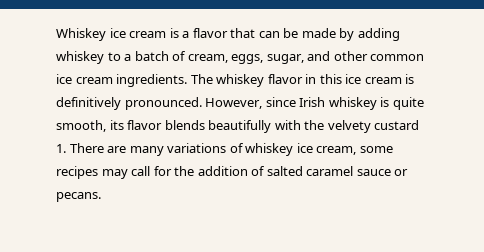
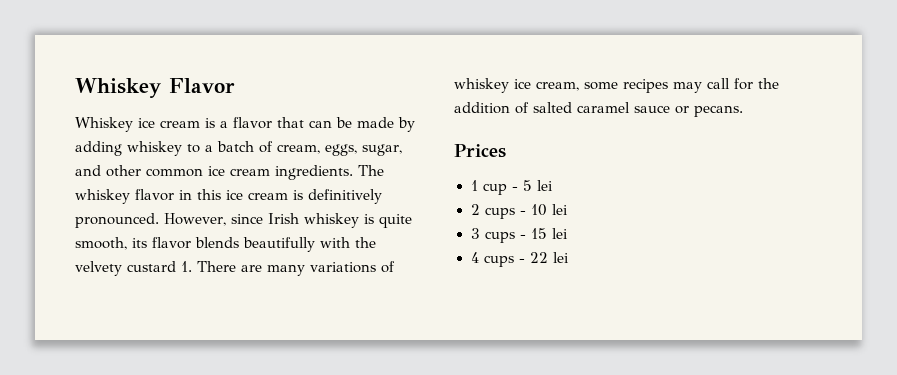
[56,28,106,41] Whiskey -> [75,78,235,98] [75,117,133,132] Whiskey Flavor // Whiskey
(101, 197) none -> [454,144,506,158] [470,180,553,195] [470,204,568,219] [470,228,568,243] [470,252,569,267] // Prices // 1 cup - 5 lei // 2 cups - 10 lei // 3 cups - 15 lei // 4 cups - 22 lei

